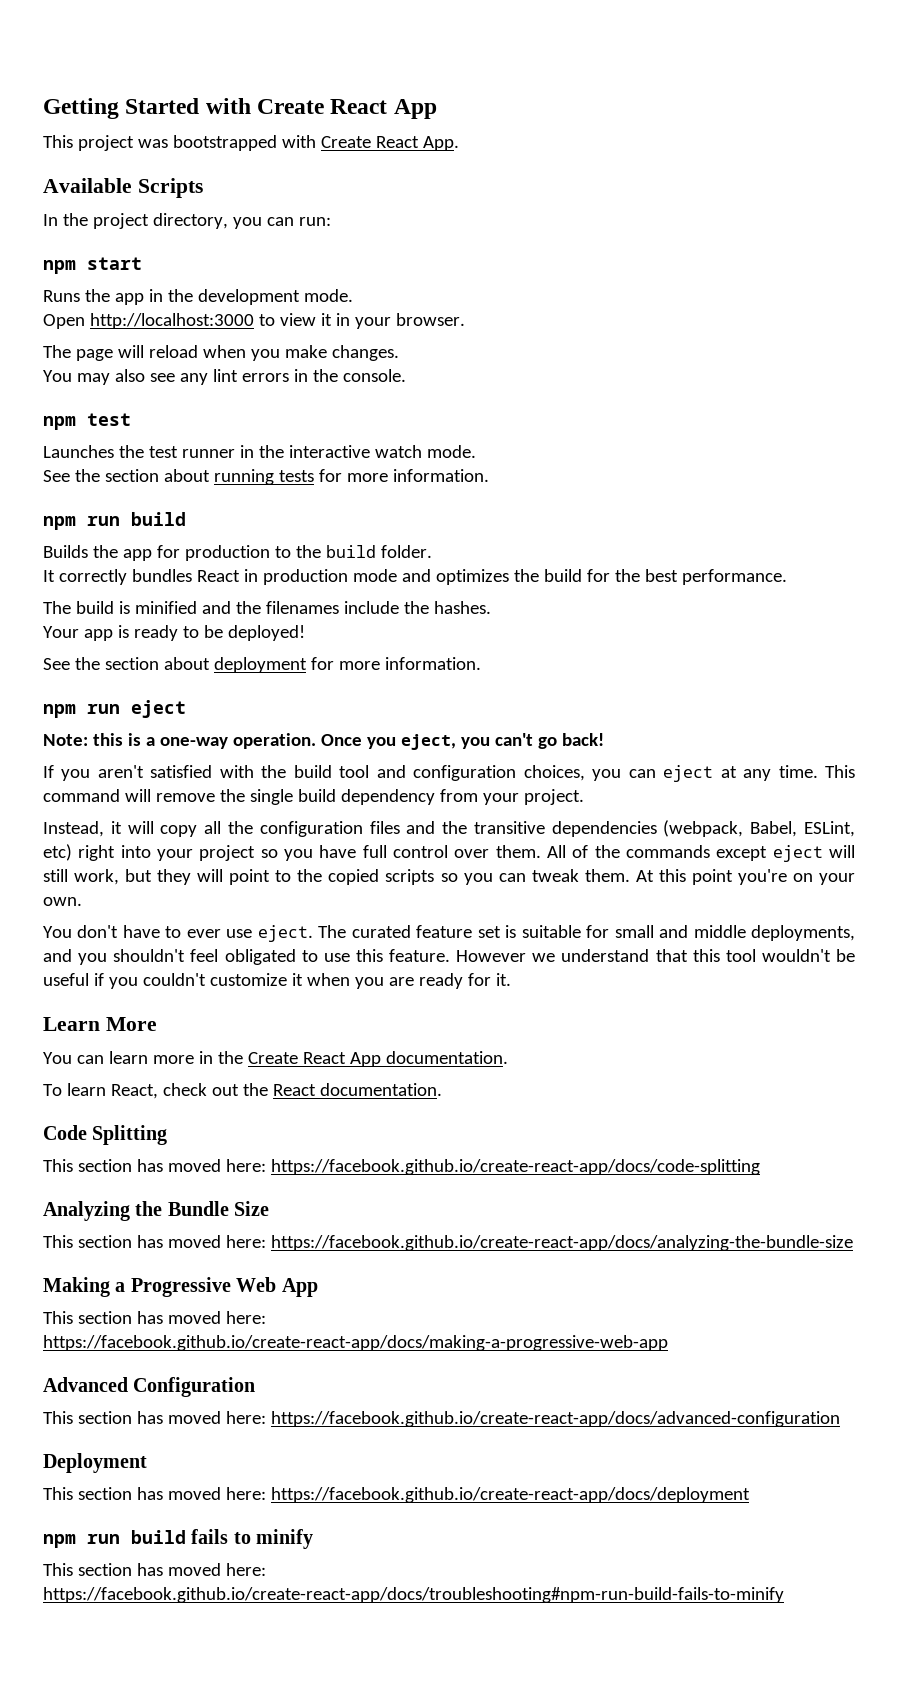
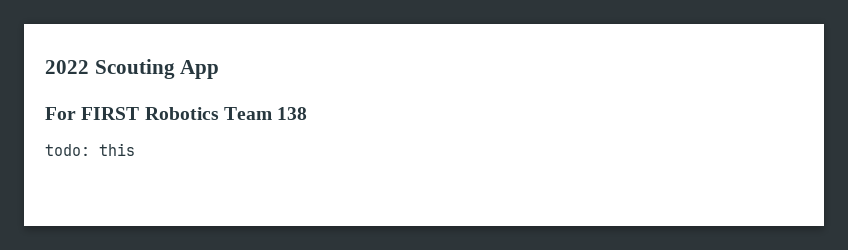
[43,98,437,119] [43,135,459,151] [43,178,203,198] [43,213,331,229] [43,257,142,274] [43,289,353,305] [43,313,465,329] [43,345,399,361] [43,369,406,385] [43,413,131,430] [43,445,476,458] [43,469,489,485] [43,512,186,530] [43,545,432,561] [43,569,787,585] [43,601,491,614] [43,625,305,641] [43,657,481,673] [43,700,186,718] [43,733,604,750] [43,765,856,782] [43,789,584,805] [43,820,856,837] [43,844,856,862] [43,869,855,885] [43,897,82,906] [43,925,856,942] [43,949,855,965] [43,973,511,989] [43,1017,157,1031] [43,1051,508,1067] [43,1083,442,1099] [43,1125,168,1145] [43,1159,760,1175] [43,1201,270,1221] [43,1235,853,1251] [43,1277,318,1297] [43,1311,266,1324] [43,1335,668,1351] [43,1377,256,1397] [43,1411,840,1427] [43,1453,147,1473] [43,1487,750,1503] [43,1529,314,1549] [43,1563,266,1576] [43,1587,784,1603] Getting Started with Create React App // This project was bootstrapped with Create React App. // Available Scripts // In the project directory, you can run: // npm start // Runs the app in the development mode. // Open http://localhost:3000 to view it in your browser. // The page will reload when you make changes. // You may also see any lint errors in the console. // npm test // Launches the test runner in the interactive watch mode. // See the section about running tests for more information. // npm run build // Builds the app for production to the build folder. // It correctly bundles React in production mode and optimizes the build for the best performance. // The build is minified and the filenames include the hashes. // Your app is ready to be deployed! // See the section about deployment for more information. // npm run eject // Note: this is a one-way operation. Once you eject, you can't go back! // If you aren't satisfied with the build tool and configuration choices, you can eject at any time. This command will remove the single build dependency from your project. // Instead, it will copy all the configuration files and the transitive dependencies (webpack, Babel, ESLint, etc) right into your project so you have full control over them. All of the commands except eject will still work, but they will point to the copied scripts so you can tweak them. At this point you're on your own. // You don't have to ever use eject. The curated feature set is suitable for small and middle deployments, and you shouldn't feel obligated to use this feature. However we understand that this tool wouldn't be useful if you couldn't customize it when you are ready for it. // Learn More // You can learn more in the Create React App documentation. // To learn React, check out the React documentation. // Code Splitting // This section has moved here: https://facebook.github.io/create-react-app/docs/code-splitting // Analyzing the Bundle Size // This section has moved here: https://facebook.github.io/create-react-app/docs/analyzing-the-bundle-size // Making a Progressive Web App // This section has moved here: https://facebook.github.io/create-react-app/docs/making-a-progressive-web-app // Advanced Configuration // This section has moved here: https://facebook.github.io/create-react-app/docs/advanced-configuration // Deployment // This section has moved here: https://facebook.github.io/create-react-app/docs/deployment // npm run build fails to minify // This section has moved here: https://facebook.github.io/create-react-app/docs/troubleshooting#npm-run-build-fails-to-minify -> [45,59,220,79] [45,107,308,120] [45,143,135,156] 2022 Scouting App // For FIRST Robotics Team 138 // todo: this

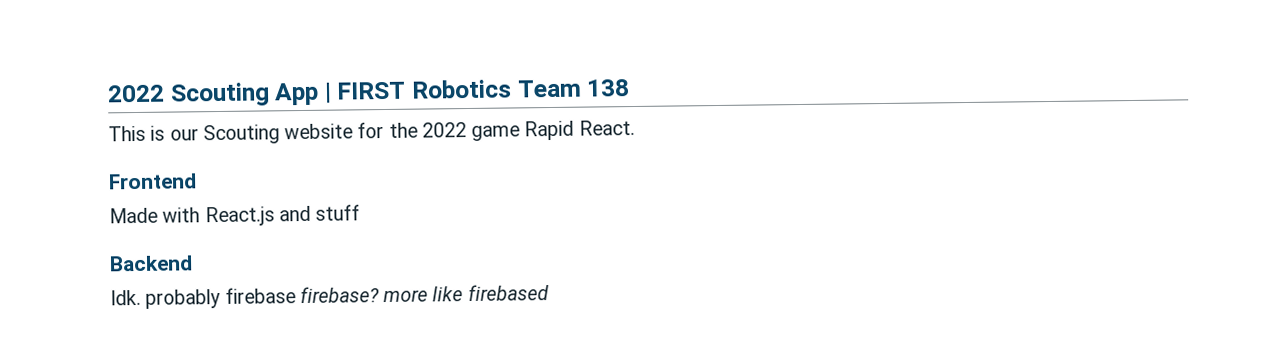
[45,107,76,120] // For -> [323,82,332,103] |
[45,143,135,156] todo: this -> [108,119,635,145] [108,173,197,190] [109,204,361,227] [109,255,193,272] [110,284,549,309] This is our Scouting website for the 2022 game Rapid React. // Frontend // Made with React.js and stuff // Backend // Idk. probably firebase firebase? more like firebased

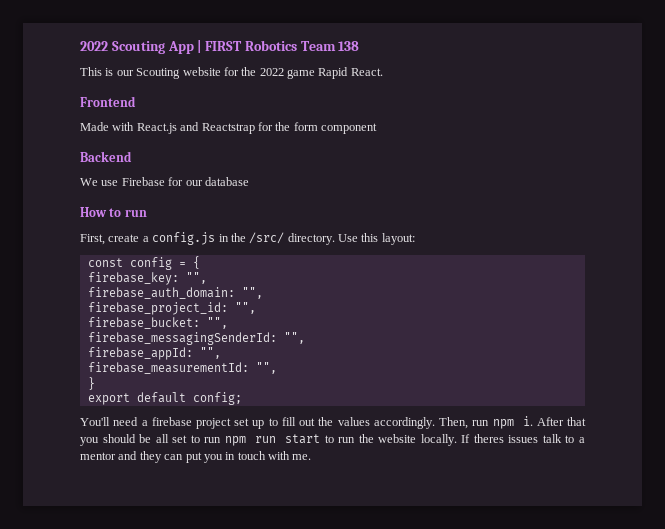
[315,204,361,221] [109,255,193,272] [110,284,549,309] stuff // Backend // Idk. probably firebase firebase? more like firebased -> [201,122,377,134] [80,151,132,162] [80,177,249,186] [80,207,147,217] [80,232,415,245] [87,256,200,270] [87,272,207,285] [87,287,263,299] [87,302,256,315] [87,317,228,329] [87,332,305,345] [87,347,221,360] [87,362,277,374] [87,377,95,390] [87,392,242,405] [80,416,587,429] [80,434,586,446] [80,451,312,463] Reactstrap for the form component // Backend // We use Firebase for our database // How to run // First, create a config.js in the /src/ directory. Use this layout: // const config = { // firebase_key: "", // firebase_auth_domain: "", // firebase_project_id: "", // firebase_bucket: "", // firebase_messagingSenderId: "", // firebase_appId: "", // firebase_measurementId: "", // } // export default config; // You'll need a firebase project set up to fill out the values accordingly. Then, run npm i. After that you should be all set to run npm run start to run the website locally. If theres issues talk to a mentor and they can put you in touch with me.

